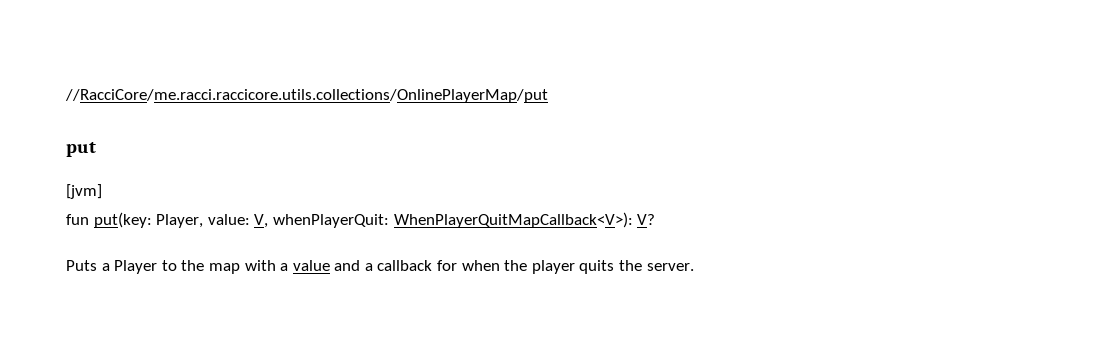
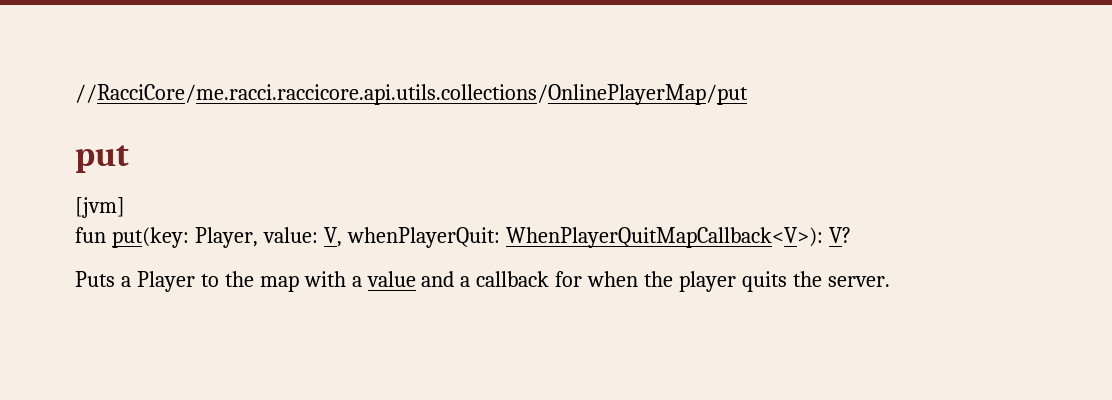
[65,89,548,103] //RacciCore/me.racci.raccicore.utils.collections/OnlinePlayerMap/put -> [75,84,748,105] //RacciCore/me.racci.raccicore.api.utils.collections/OnlinePlayerMap/put

